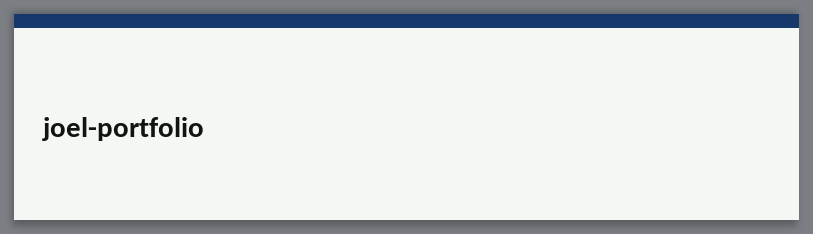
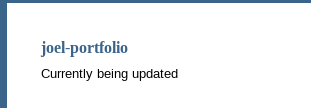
(204, 129) none -> [41,69,178,81] // Currently being updated

